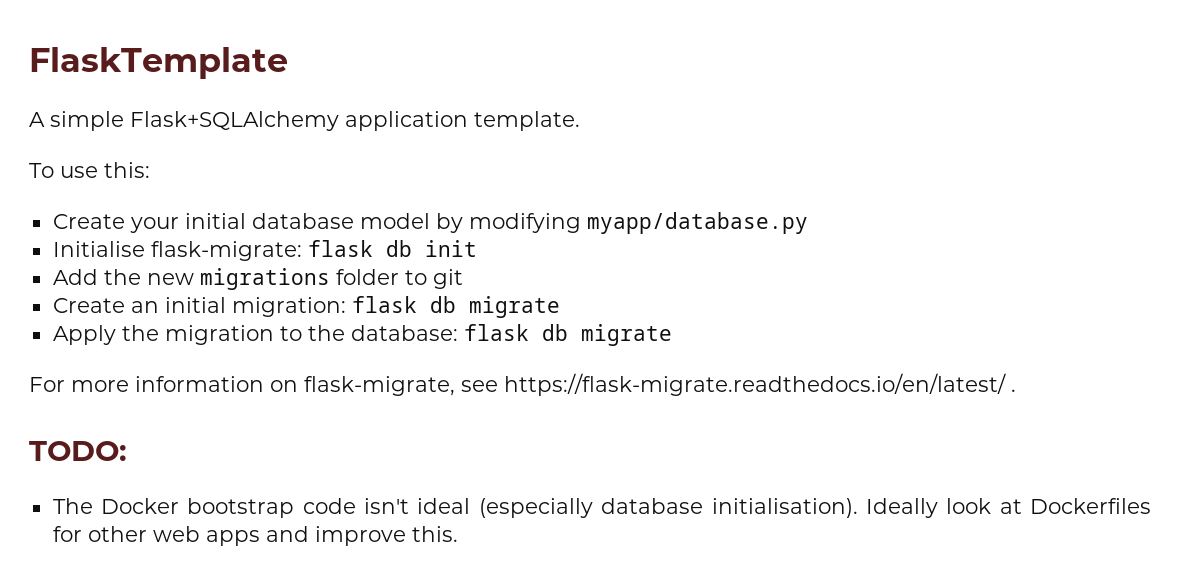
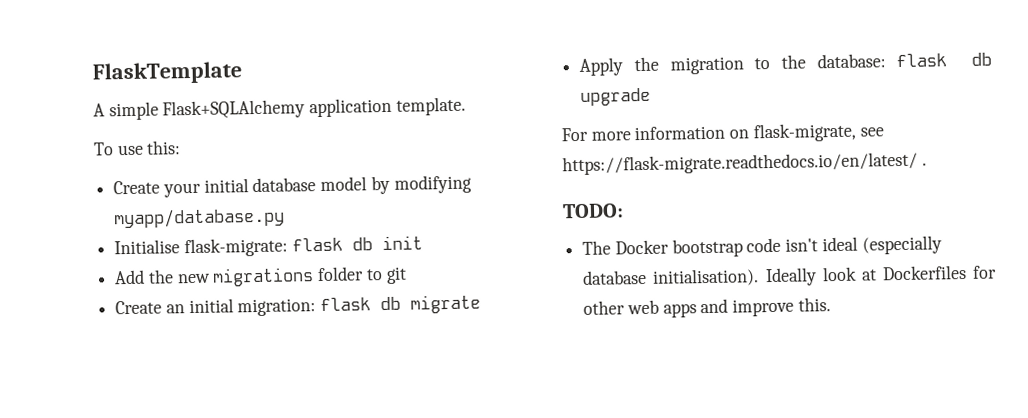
[580,324,672,346] migrate -> [580,87,652,106] upgrade

